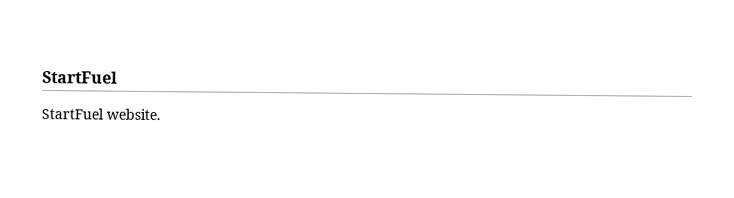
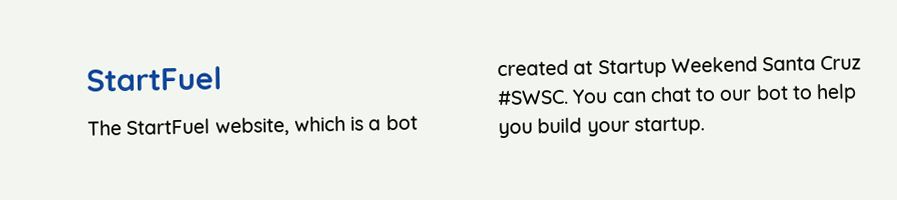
[41,107,161,121] StartFuel website. -> [87,114,418,137] [497,55,862,79] [497,83,858,106] [498,116,705,139] The StartFuel website, which is a bot created at Startup Weekend Santa Cruz #SWSC. You can chat to our bot to help you build your startup.

